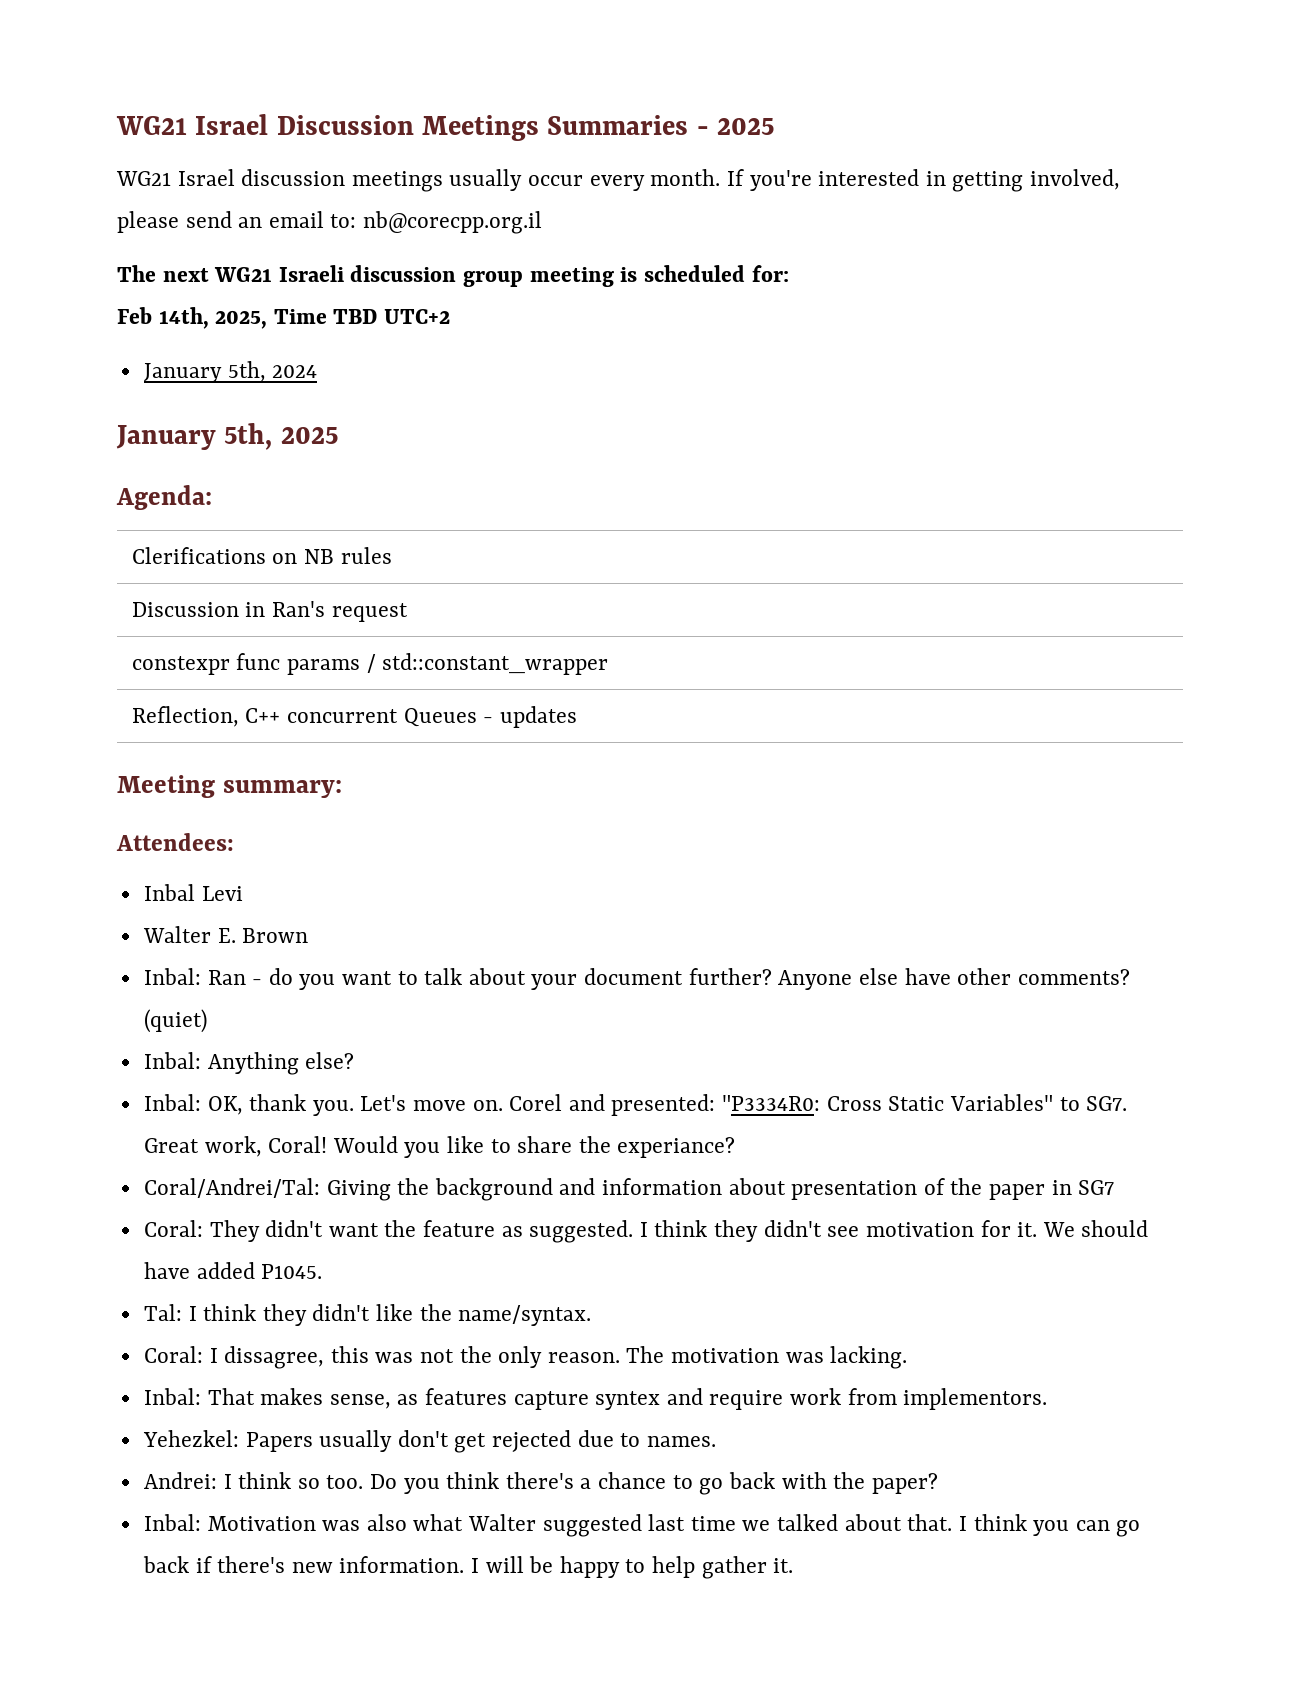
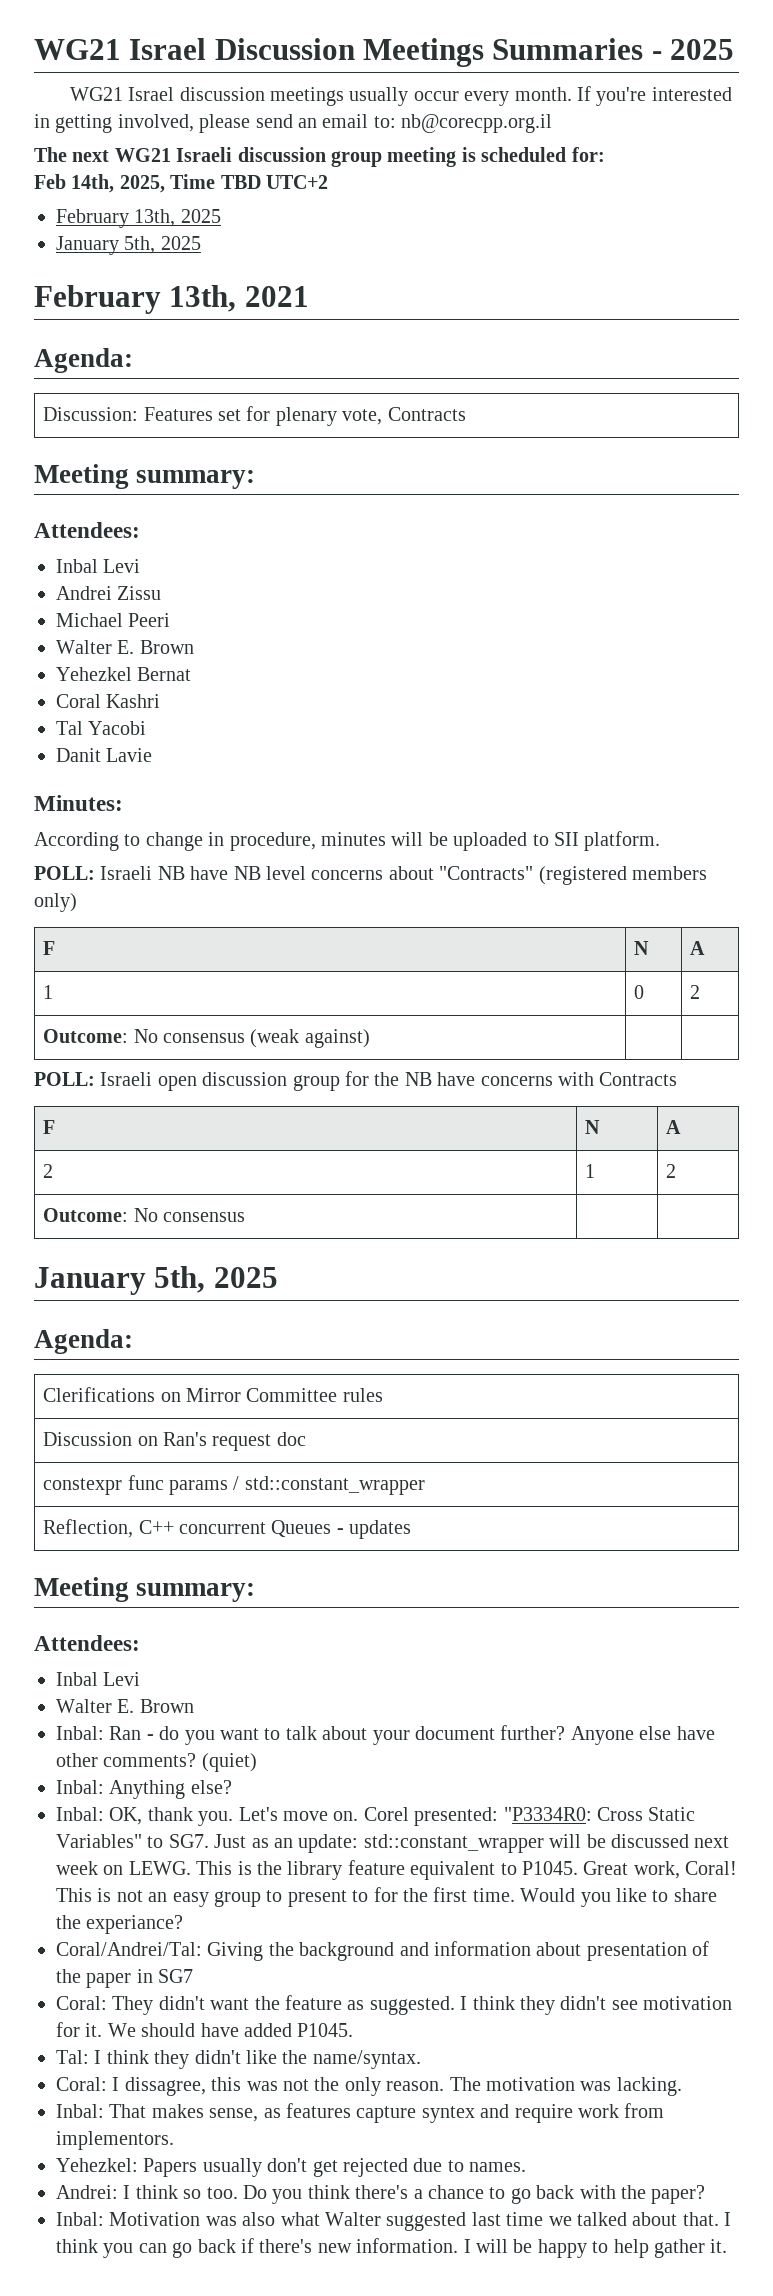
[143,361,318,383] // January 5th, 2024 -> [56,209,221,228] [56,236,201,255] [34,285,309,314] [34,348,133,373] [43,406,466,426] [34,464,256,489] [34,522,140,538] [56,559,141,573] [56,586,162,600] [56,613,171,627] [56,640,194,654] [56,667,192,681] [56,694,161,708] [56,721,147,735] [56,748,153,762] [34,795,123,811] [34,831,661,851] [34,866,707,885] [34,893,77,912] [43,941,56,955] [634,941,650,955] [690,941,706,955] [43,985,54,999] [634,985,645,999] [690,985,701,999] [43,1029,370,1048] [34,1071,678,1091] [43,1120,56,1134] [585,1120,601,1134] [666,1120,682,1134] [43,1164,54,1178] [585,1164,596,1178] [666,1164,677,1178] [43,1208,246,1222] // February 13th, 2025 // January 5th, 2025 // February 13th, 2021 // Agenda: // Discussion: Features set for plenary vote, Contracts // Meeting summary: // Attendees: // Inbal Levi // Andrei Zissu // Michael Peeri // Walter E. Brown // Yehezkel Bernat // Coral Kashri // Tal Yacobi // Danit Lavie // Minutes: // According to change in procedure, minutes will be uploaded to SII platform. // POLL: Israeli NB have NB level concerns about "Contracts" (registered members only) // F | N | A // 1 | 0 | 2 // Outcome: No consensus (weak against) | | // POLL: Israeli open discussion group for the NB have concerns with Contracts // F | N | A // 2 | 1 | 2 // Outcome: No consensus | |
[303,549,334,564] NB -> [186,1388,338,1402] Mirror Committee
[245,602,266,617] in -> [137,1436,158,1446] on
(408, 612) none -> [276,1432,306,1446] doc
[568,1094,605,1111] and -> (409, 1814) none
[143,1136,328,1157] Great work, Coral! -> [214,1834,730,1853] [56,1860,738,1880] [56,1887,515,1907] Just as an update: std::constant_wrapper will be discussed next week on LEWG. This is the library feature equivalent to P1045. Great work, Coral! This is not an easy group to present to for the first time.

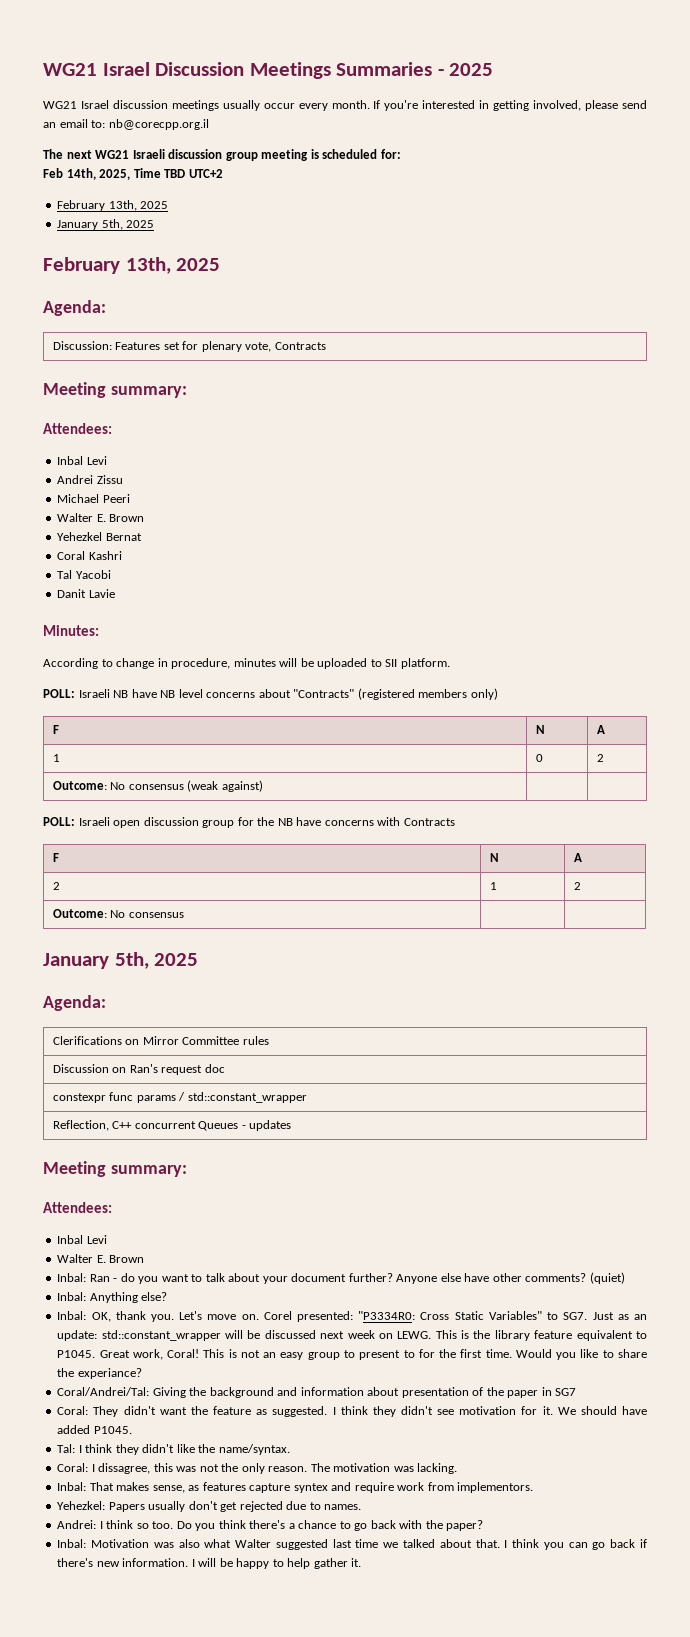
[244,286,309,307] 2021 -> [176,258,221,271] 2025

